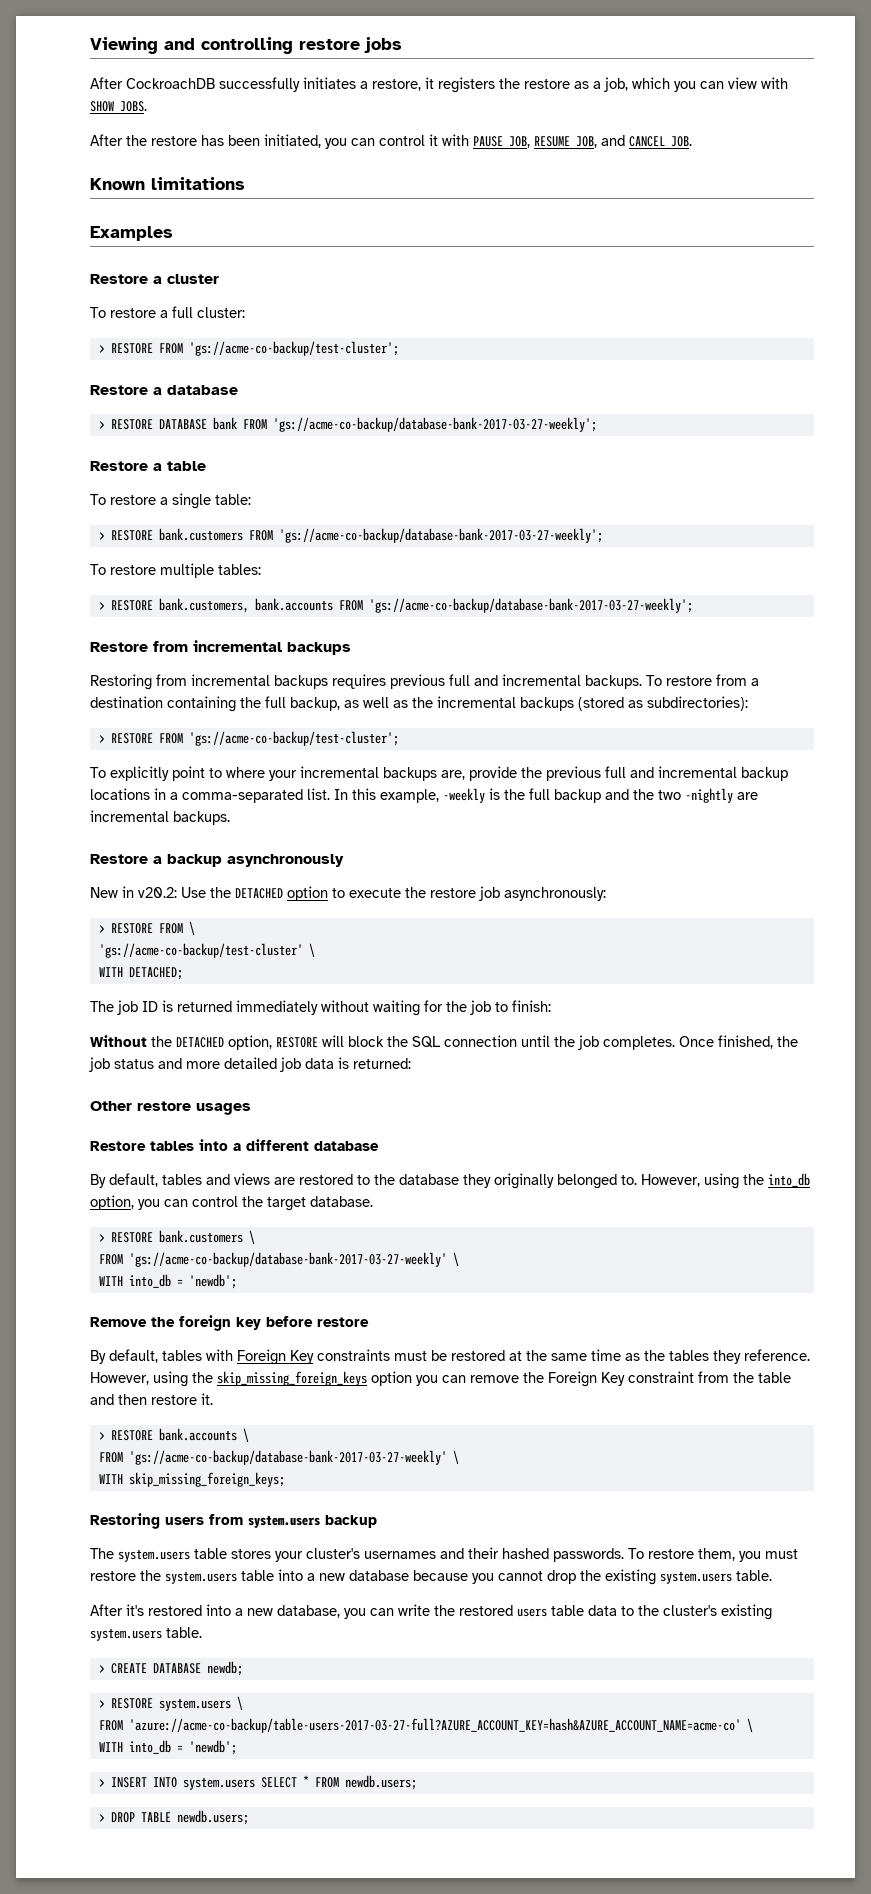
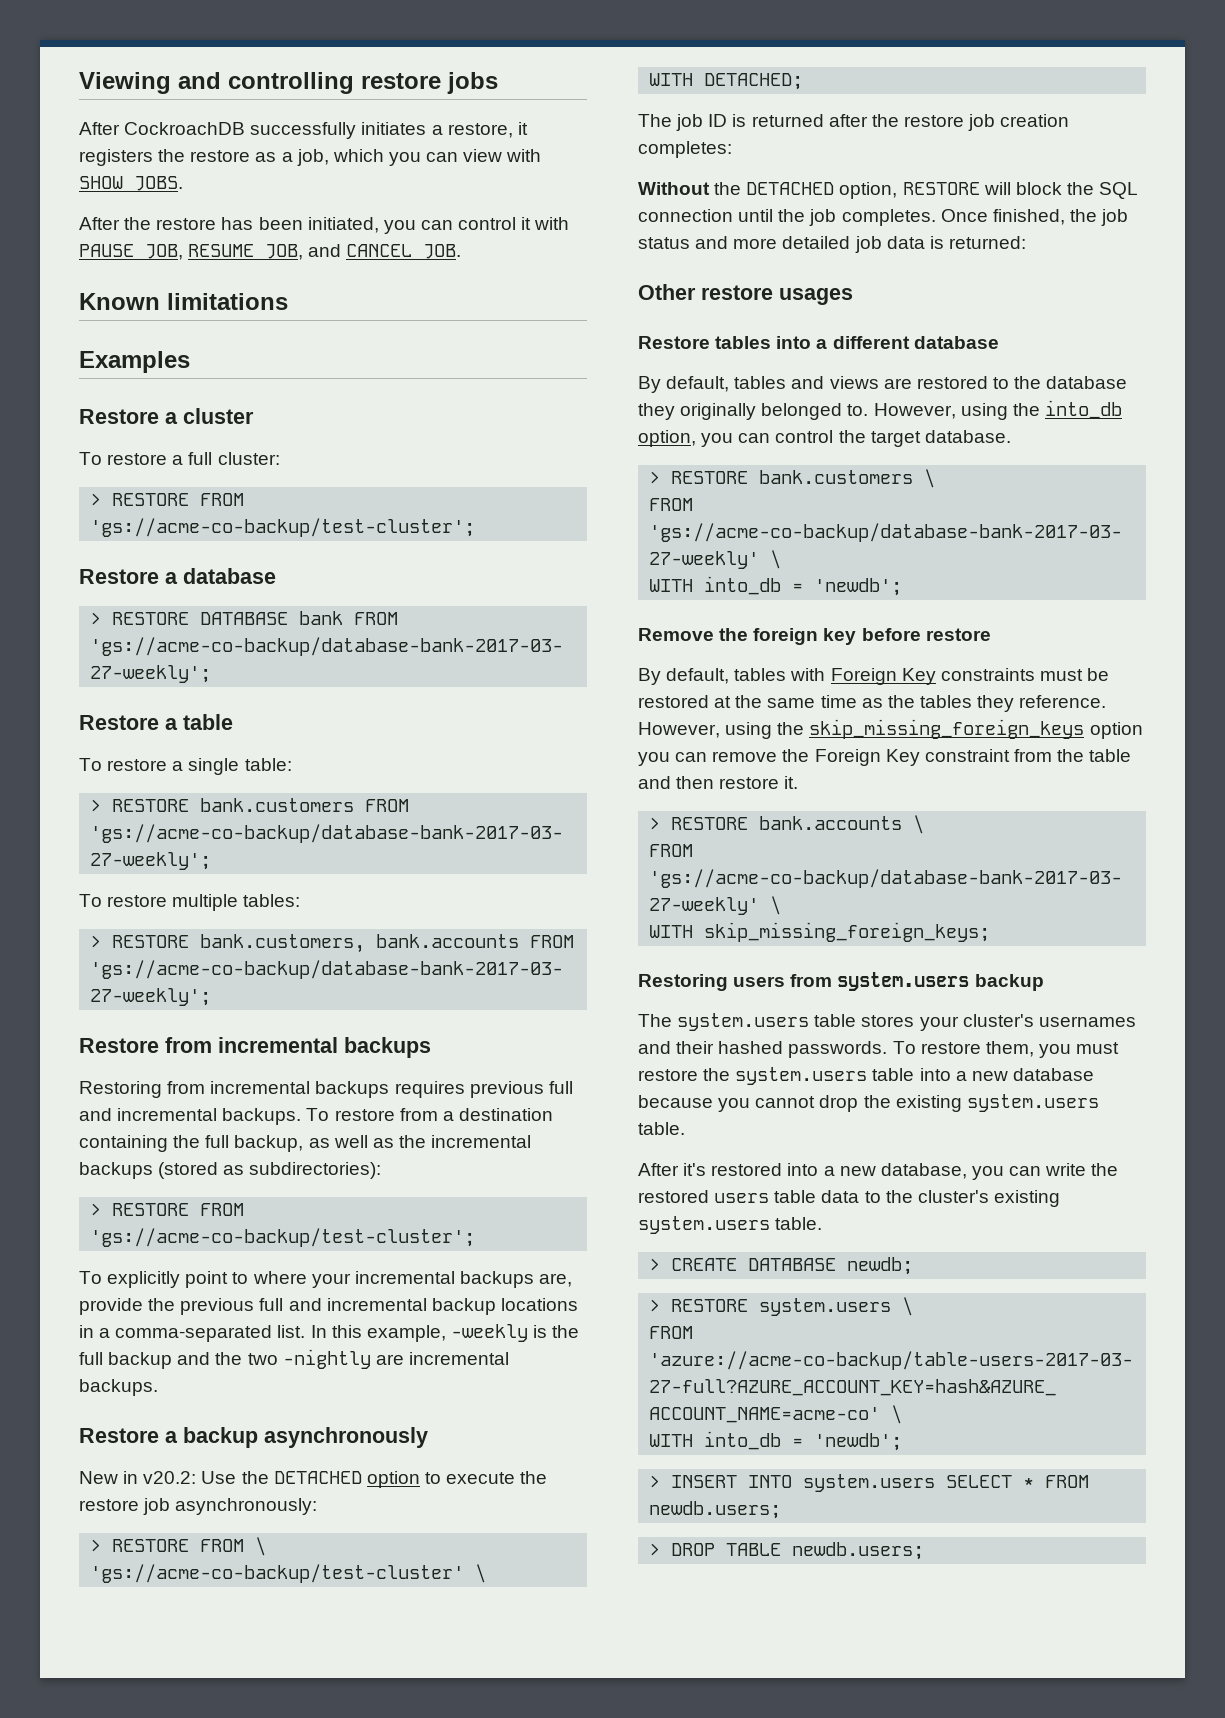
[236,1000,551,1016] immediately without waiting for the job to finish: -> [828,114,1070,131] [638,141,732,158] after the restore job creation completes:

